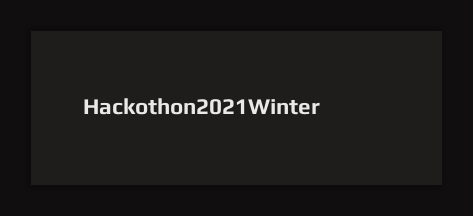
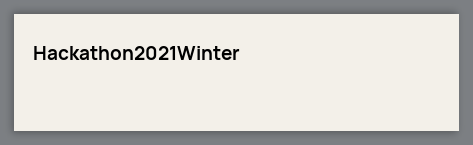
[83,98,320,115] Hackothon2021Winter -> [33,46,240,60] Hackathon2021Winter

